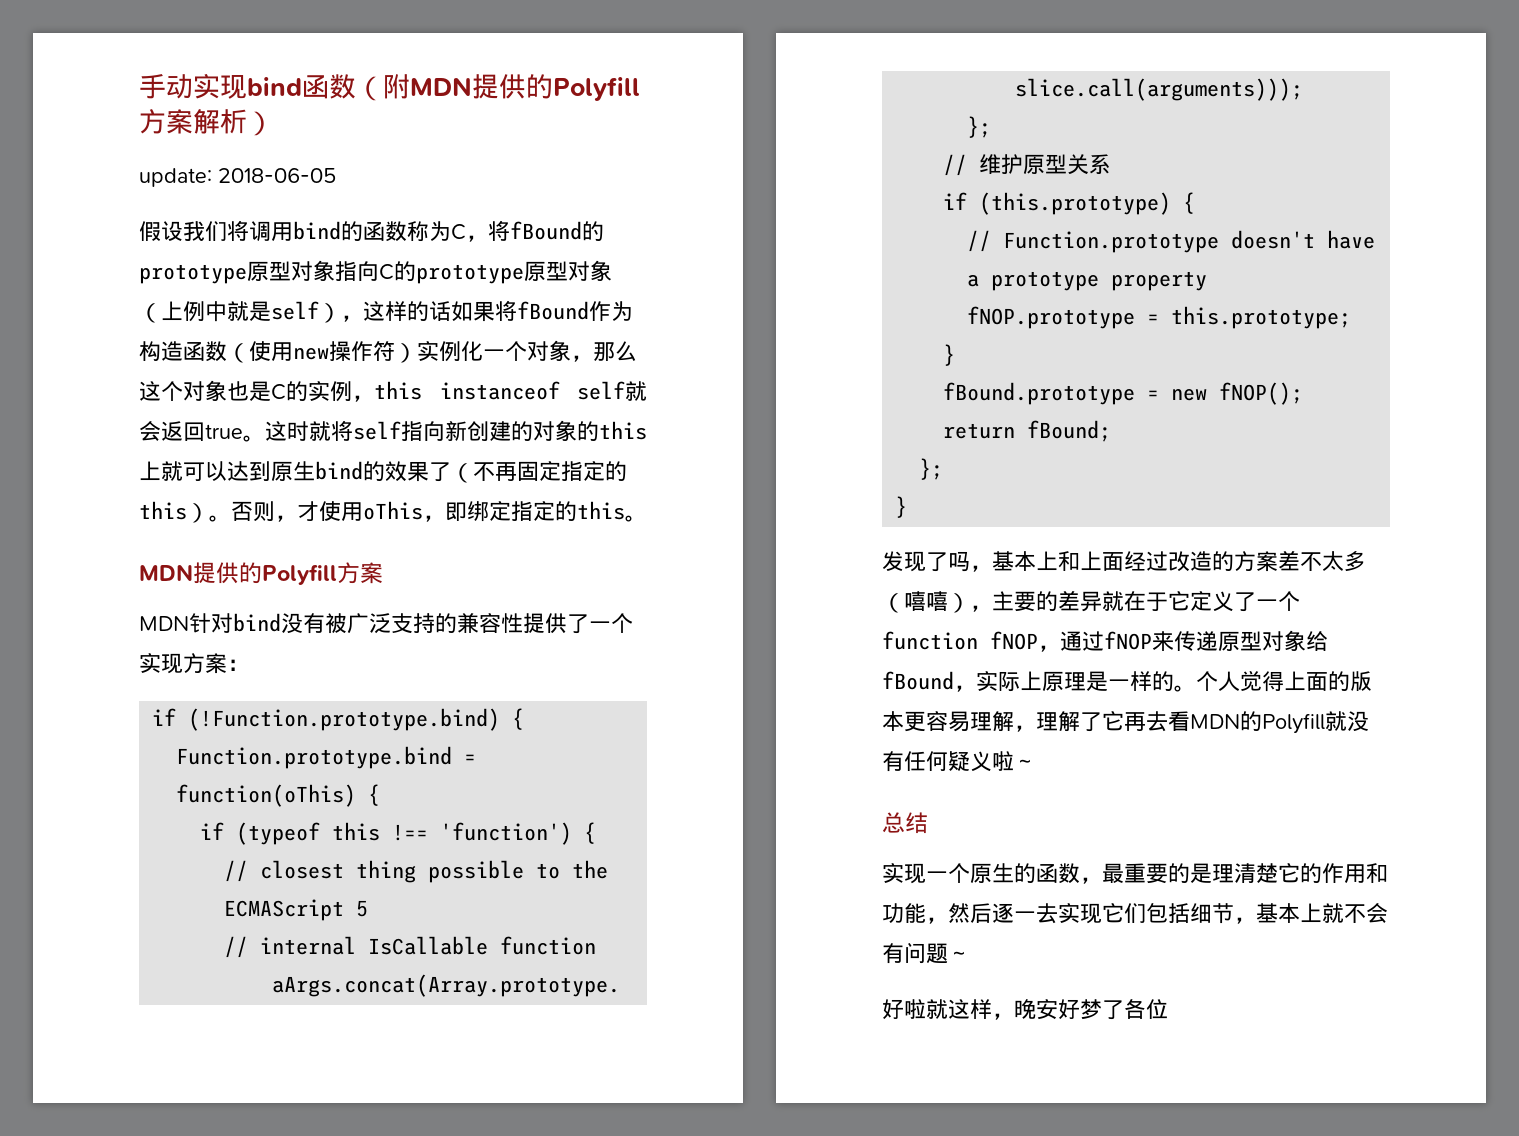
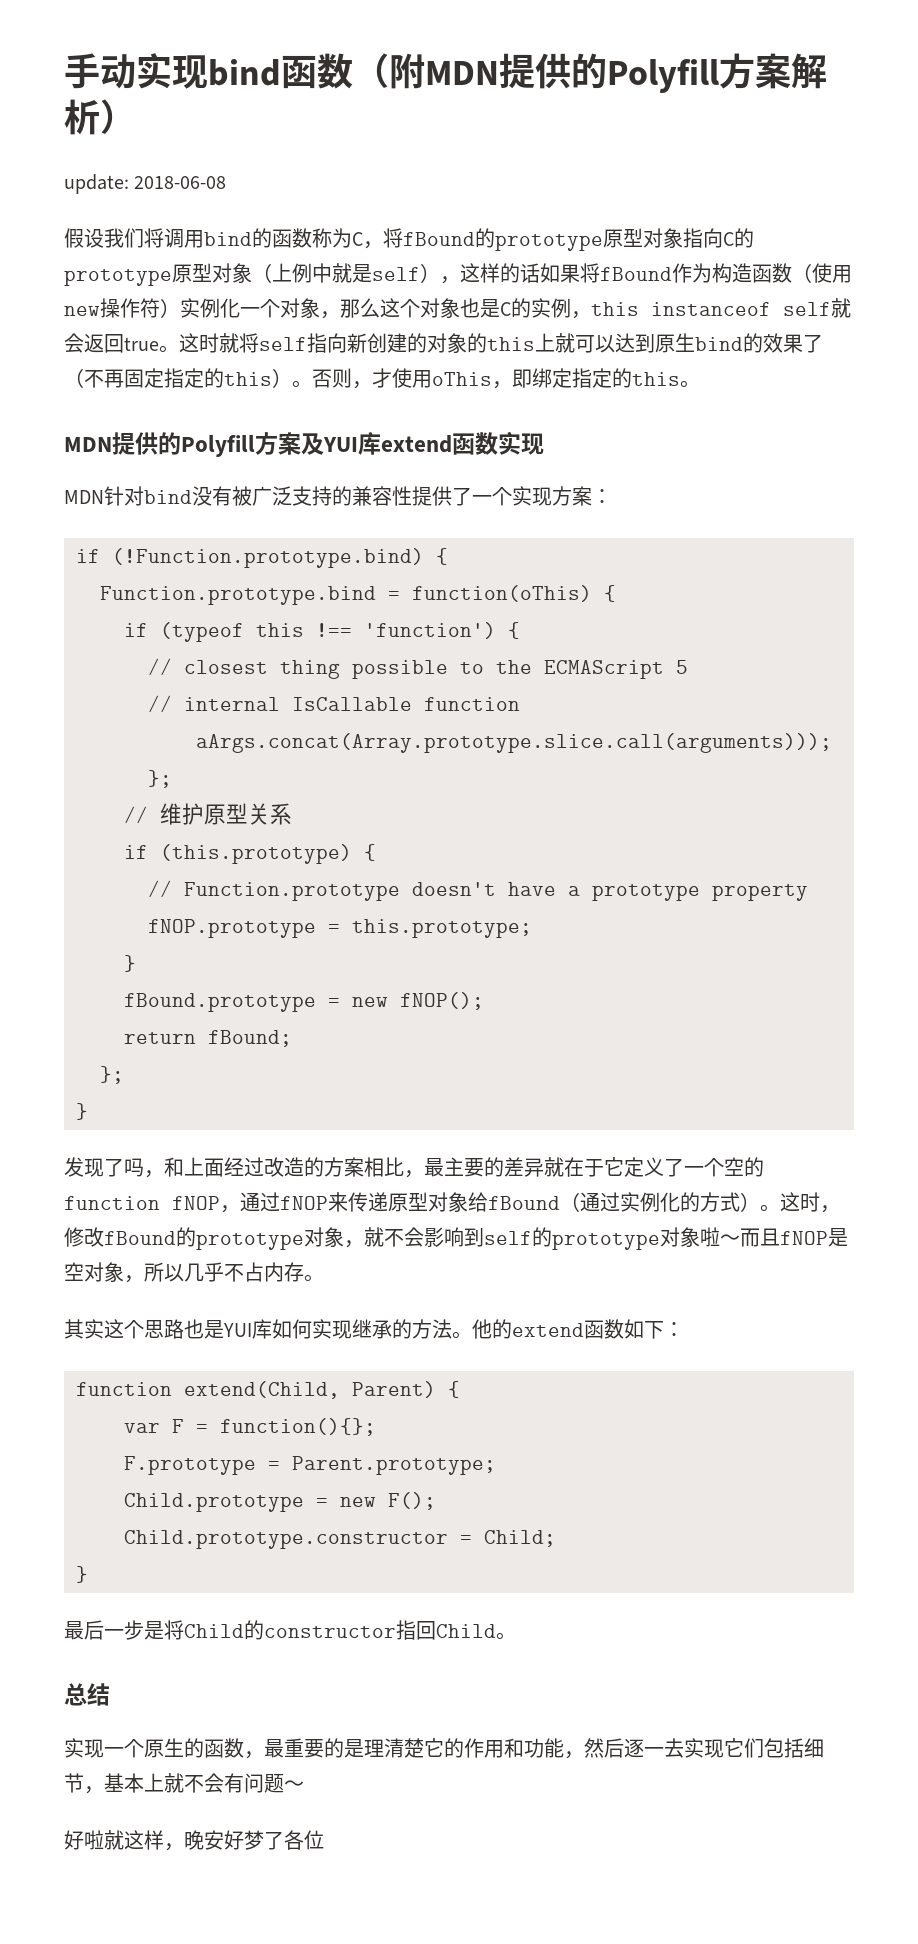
[218,168,336,183] 2018-06-05 -> [134,176,227,189] 2018-06-08
(383, 573) none -> [301,431,544,455] 及YUI库extend函数实现
[992,551,1058,571] 基本上 -> (164, 1174) none
[1278,550,1366,572] [882,591,992,613] 差不太多（嘻嘻）， -> [364,1157,444,1178] 相比，最
(1300, 601) none -> [724,1157,764,1177] 空的
[954,671,1372,692] [882,711,1369,734] [882,751,1036,772] ，实际上原理是一样的。个人觉得上面的版本更容易理解，理解了它再去看MDN的Polyfill就没有任何疑义啦～ -> [560,1192,840,1213] [64,1227,848,1250] [64,1262,324,1283] [64,1319,684,1339] [76,1381,460,1399] [124,1418,376,1436] [124,1456,496,1475] [124,1492,436,1512] [124,1530,556,1549] [76,1566,88,1583] [64,1620,516,1640] （通过实例化的方式）。这时，修改fBound的prototype对象，就不会影响到self的prototype对象啦～而且fNOP是空对象，所以几乎不占内存。 // 其实这个思路也是YUI库如何实现继承的方法。他的extend函数如下： // function extend(Child, Parent) { // var F = function(){}; // F.prototype = Parent.prototype; // Child.prototype = new F(); // Child.prototype.constructor = Child; // } // 最后一步是将Child的constructor指回Child。

